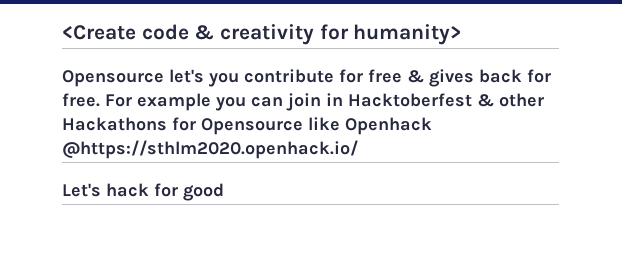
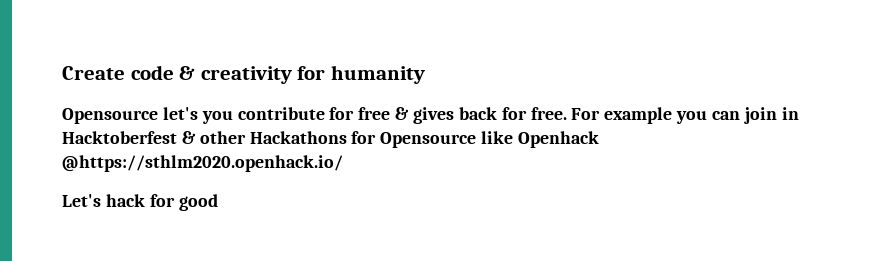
[62,25,136,40] <Create -> [62,66,125,80] Create
[353,24,462,45] humanity> -> [330,65,425,84] humanity

